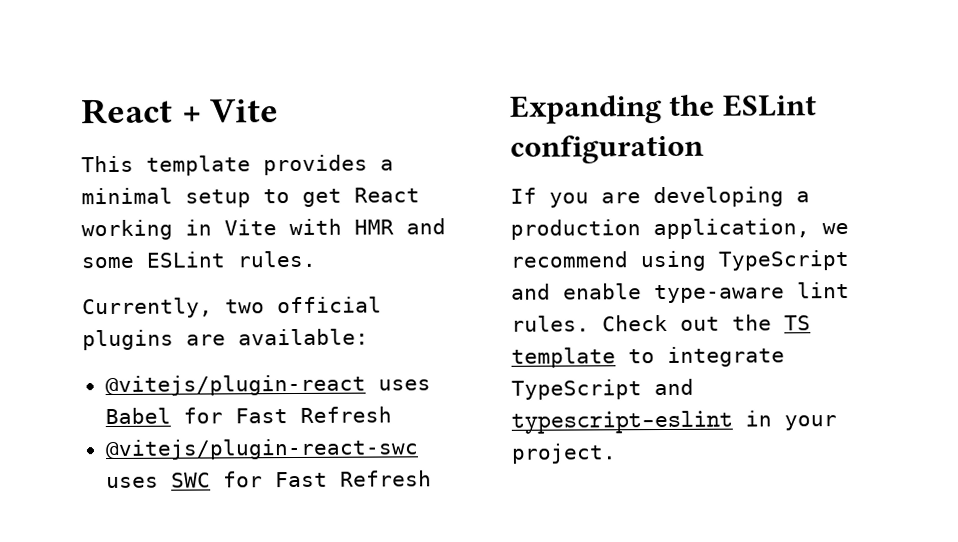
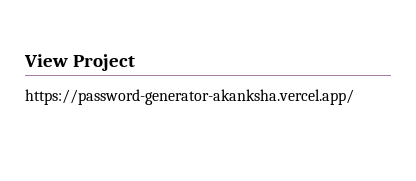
[81,98,280,125] [81,154,394,176] [81,187,420,208] [81,218,446,241] [81,250,316,269] [82,296,382,319] [82,328,369,351] [104,374,431,397] [104,406,392,425] [104,438,419,461] [105,470,432,489] [510,94,817,124] [510,134,704,164] [510,186,810,208] [510,218,849,240] [510,249,849,272] [511,281,850,304] [511,314,811,332] [511,346,785,368] [511,378,694,400] [511,410,837,434] [511,443,617,464] React + Vite // This template provides a minimal setup to get React working in Vite with HMR and some ESLint rules. // Currently, two official plugins are available: // @vitejs/plugin-react uses Babel for Fast Refresh // @vitejs/plugin-react-swc uses SWC for Fast Refresh // Expanding the ESLint configuration // If you are developing a production application, we recommend using TypeScript and enable type-aware lint rules. Check out the TS template to integrate TypeScript and typescript-eslint in your project. -> [24,54,135,71] [25,89,354,105] View Project // https://password-generator-akanksha.vercel.app/

